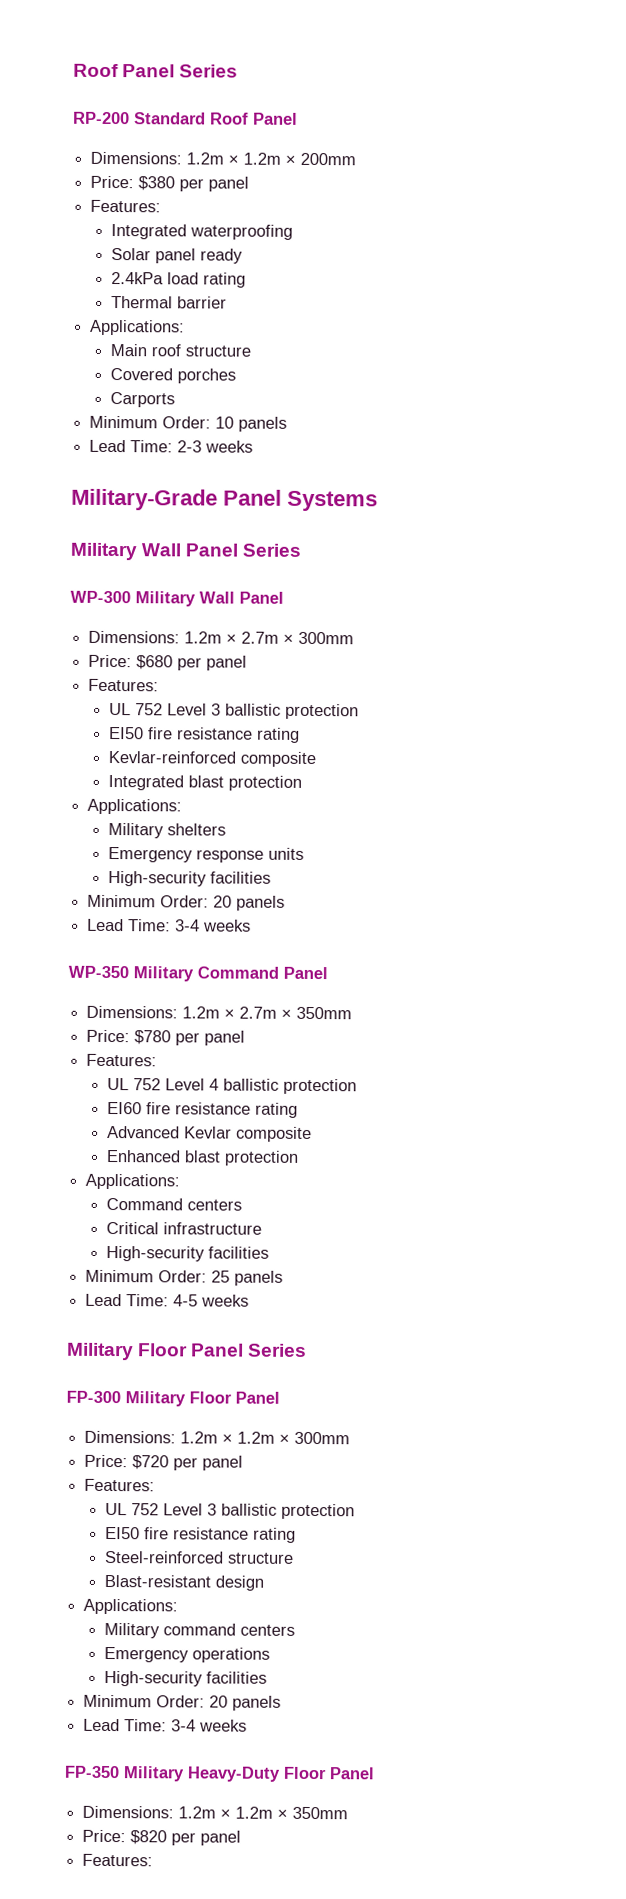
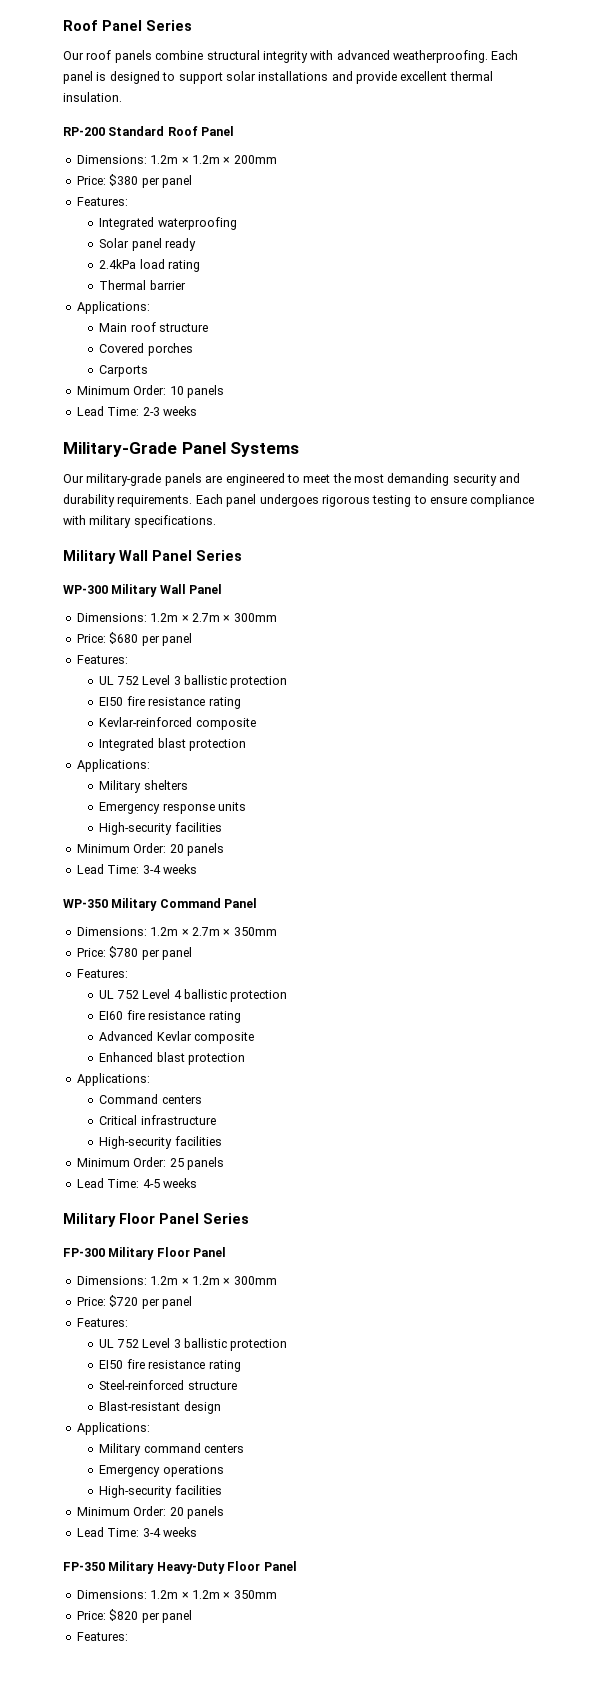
(239, 71) none -> [63,50,519,63] [63,71,493,84] [63,92,122,102] // Our roof panels combine structural integrity with advanced weatherproofing. Each panel is designed to support solar installations and provide excellent thermal insulation.
(378, 501) none -> [63,473,521,486] [63,494,535,507] [63,515,216,528] // Our military-grade panels are engineered to meet the most demanding security and durability requirements. Each panel undergoes rigorous testing to ensure compliance with military specifications.

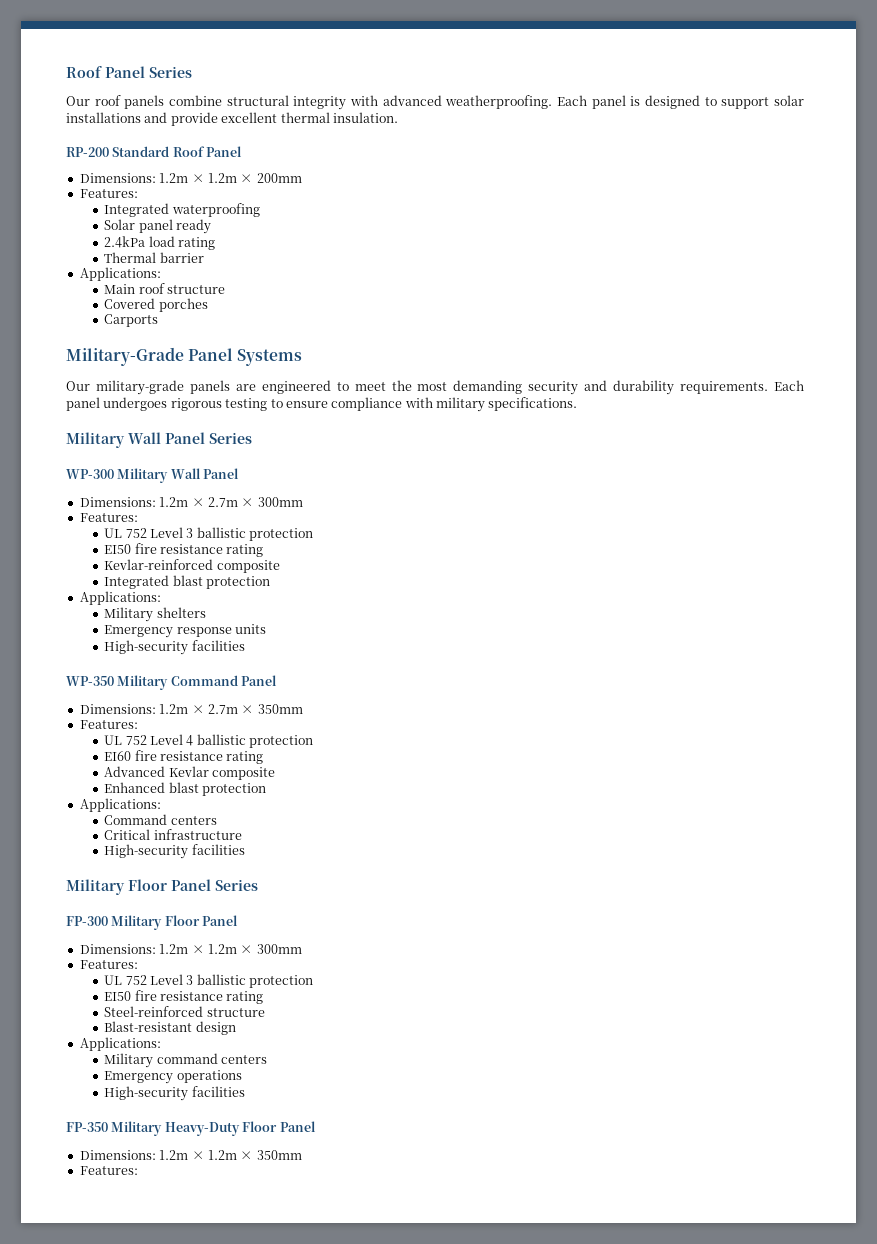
[76,174,192,188] // Price: $380 per panel -> (302, 178) none
[76,385,224,398] [76,406,197,416] // Minimum Order: 10 panels // Lead Time: 2-3 weeks -> (159, 320) none
[76,632,192,646] // Price: $680 per panel -> (303, 502) none
[76,843,224,856] [76,864,197,874] // Minimum Order: 20 panels // Lead Time: 3-4 weeks -> (245, 645) none
[76,946,192,960] // Price: $780 per panel -> (303, 709) none
[76,1157,224,1170] [76,1178,197,1188] // Minimum Order: 25 panels // Lead Time: 4-5 weeks -> (245, 849) none
[76,1295,192,1309] // Price: $720 per panel -> (302, 949) none
[76,1506,224,1519] [76,1527,197,1537] // Minimum Order: 20 panels // Lead Time: 3-4 weeks -> (245, 1091) none
[76,1609,192,1623] // Price: $820 per panel -> (302, 1155) none

